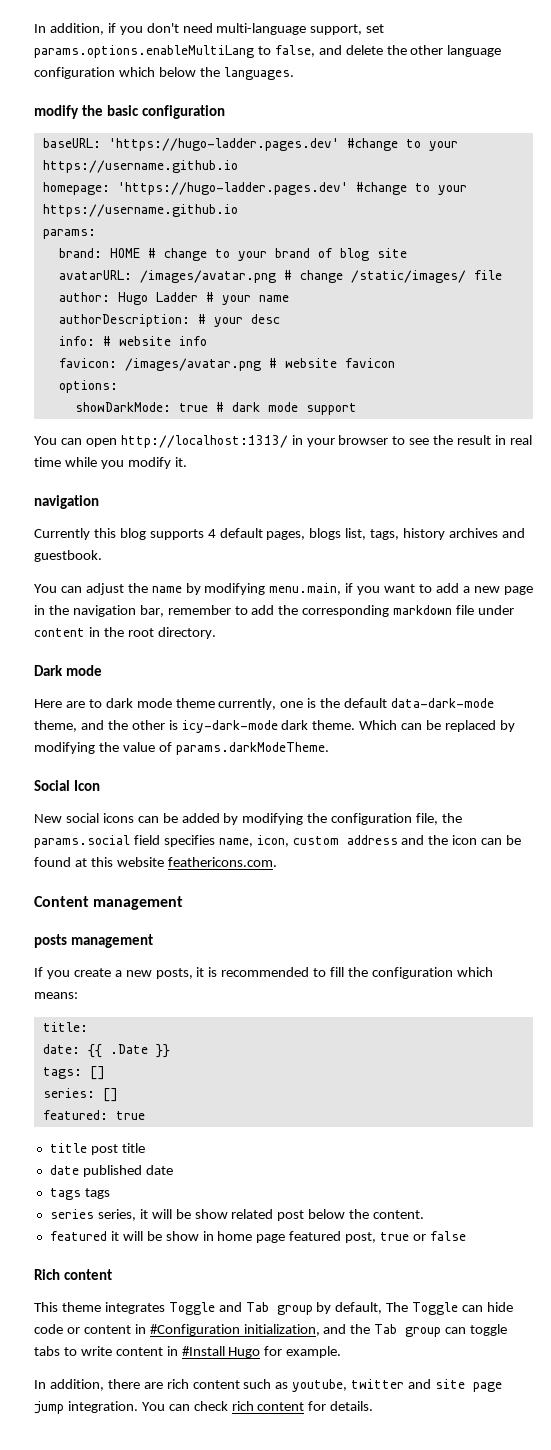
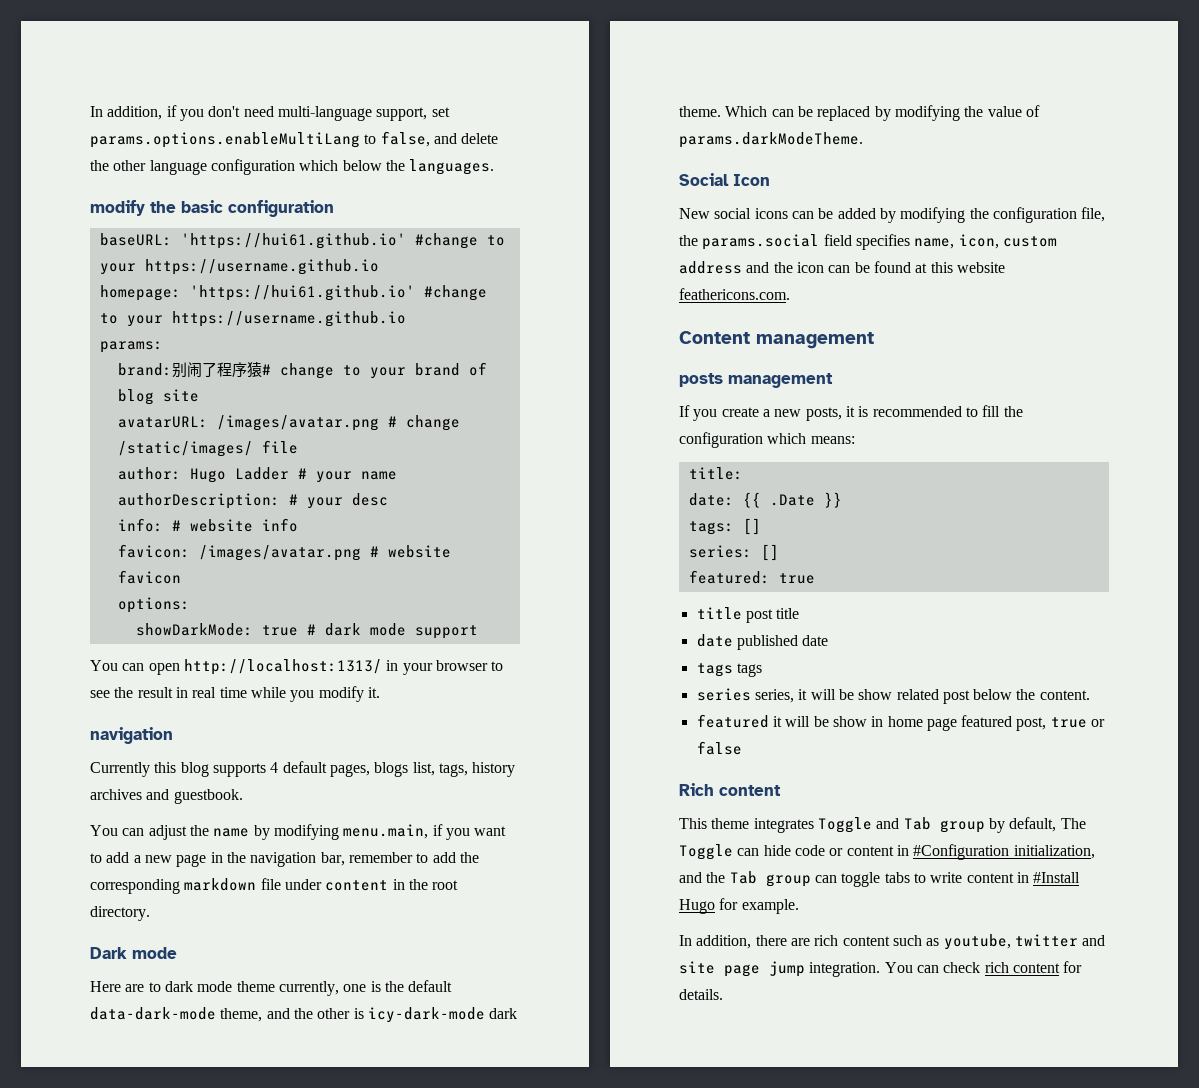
[108,138,339,151] 'https://hugo-ladder.pages.dev' -> [180,233,406,249] 'https://hui61.github.io'
[117,182,348,195] 'https://hugo-ladder.pages.dev' -> [189,285,415,301] 'https://hui61.github.io'
[109,248,140,258] HOME -> [171,362,262,378] 别闹了程序猿

